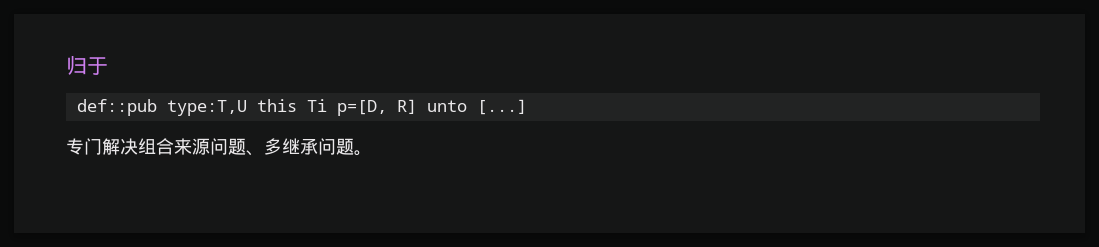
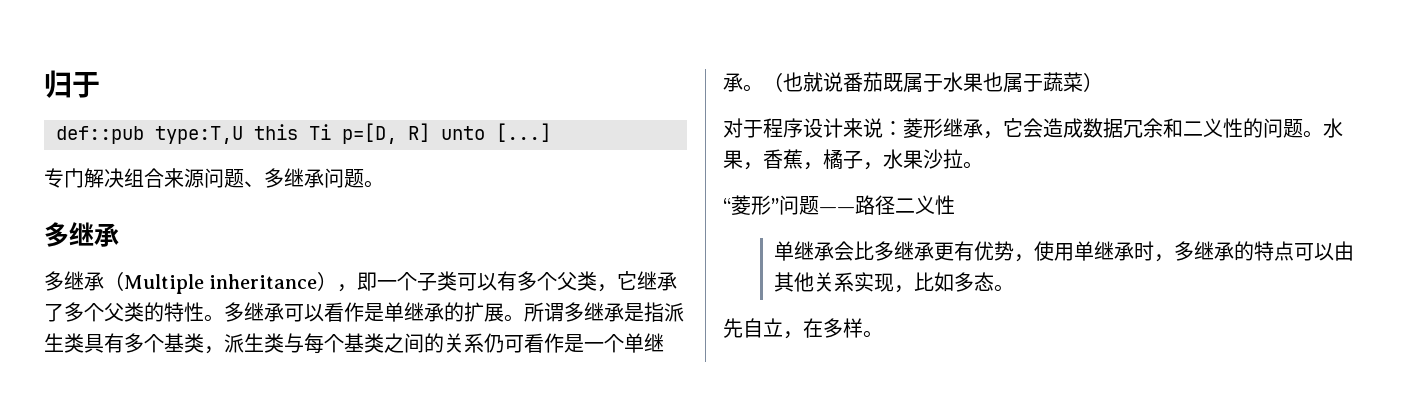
(372, 153) none -> [44,222,119,247] [44,271,678,294] [44,302,684,322] [44,333,664,354] [723,72,1103,93] [723,118,1343,139] [723,149,983,170] [723,195,955,215] [773,241,1354,262] [773,272,1014,293] [723,318,883,339] // 多继承 // 多继承（Multiple inheritance），即一个子类可以有多个父类，它继承了多个父类的特性。多继承可以看作是单继承的扩展。所谓多继承是指派生类具有多个基类，派生类与每个基类之间的关系仍可看作是一个单继承。（也就说番茄既属于水果也属于蔬菜） // 对于程序设计来说：菱形继承，它会造成数据冗余和二义性的问题。水果，香蕉，橘子，水果沙拉。 // “菱形”问题——路径二义性 // 单继承会比多继承更有优势，使用单继承时，多继承的特点可以由其他关系实现，比如多态。 // 先自立，在多样。

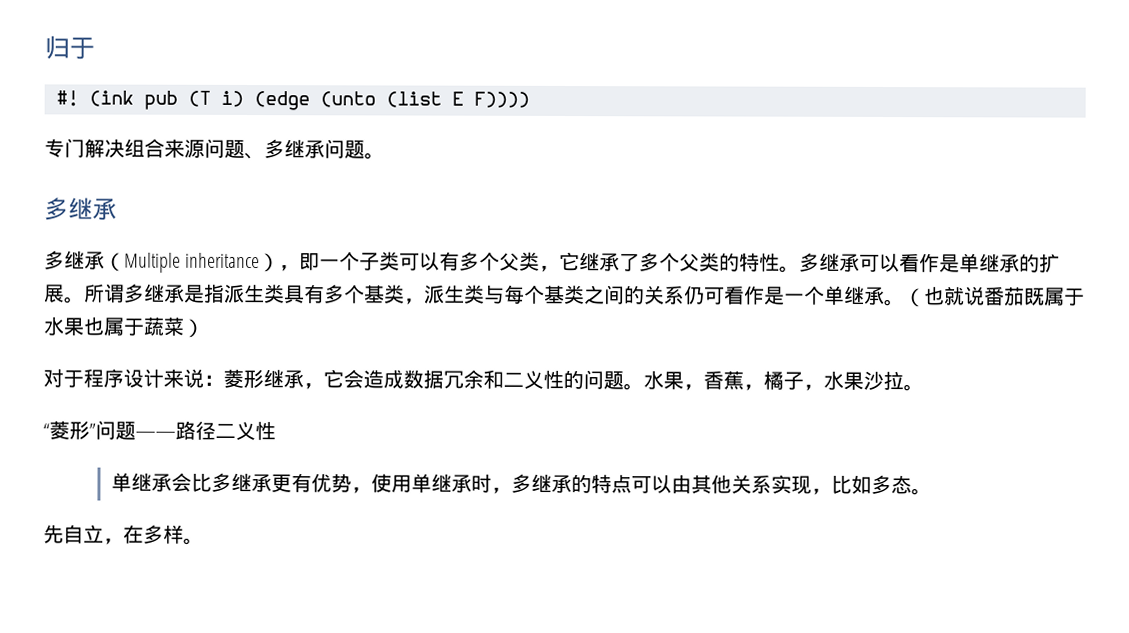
[56,123,551,144] def::pub type:T,U this Ti p=[D, R] unto [...] -> [56,90,530,111] #! (ink pub (T i) (edge (unto (list E F))))

